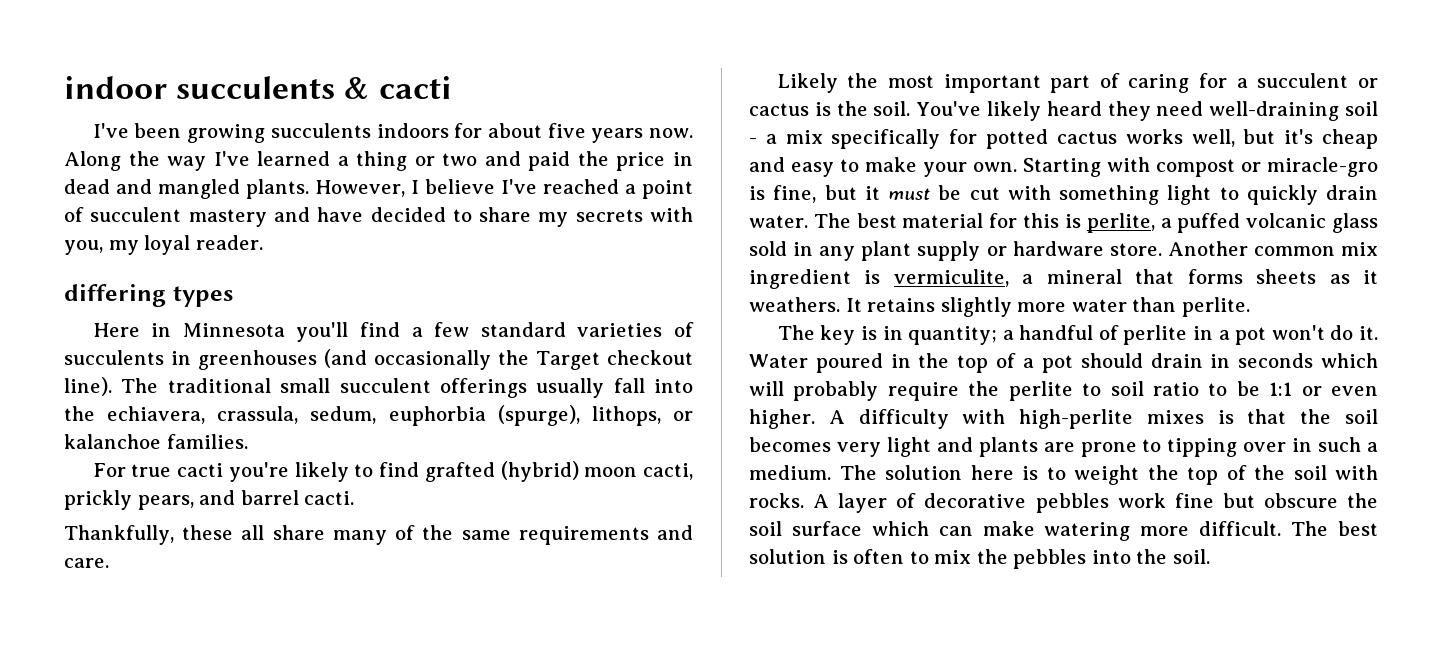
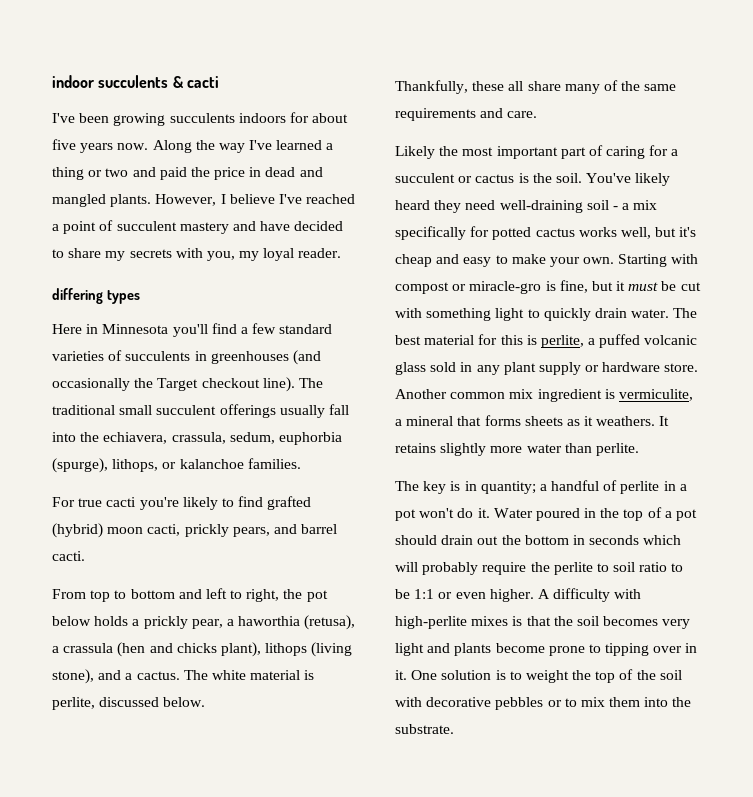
(355, 498) none -> [52,588,328,602] [52,615,356,630] [52,642,353,657] [52,669,315,684] [52,697,206,710] // From top to bottom and left to right, the pot below holds a prickly pear, a haworthia (retusa), a crassula (hen and chicks plant), lithops (living stone), and a cactus. The white material is perlite, discussed below.
(1203, 360) none -> [477,535,569,545] out the bottom
[1043,442,1075,452] are -> [495,643,545,653] become
[1318,437,1378,452] [749,465,1014,480] such a medium. The solution here -> [395,670,492,680] it. One solution
[749,493,1378,513] [749,521,1378,541] [749,549,1210,569] rocks. A layer of decorative pebbles work fine but obscure the soil surface which can make watering more difficult. The best solution is often to mix the pebbles into the soil. -> [426,697,692,710] [395,724,454,734] decorative pebbles or to mix them into the substrate.

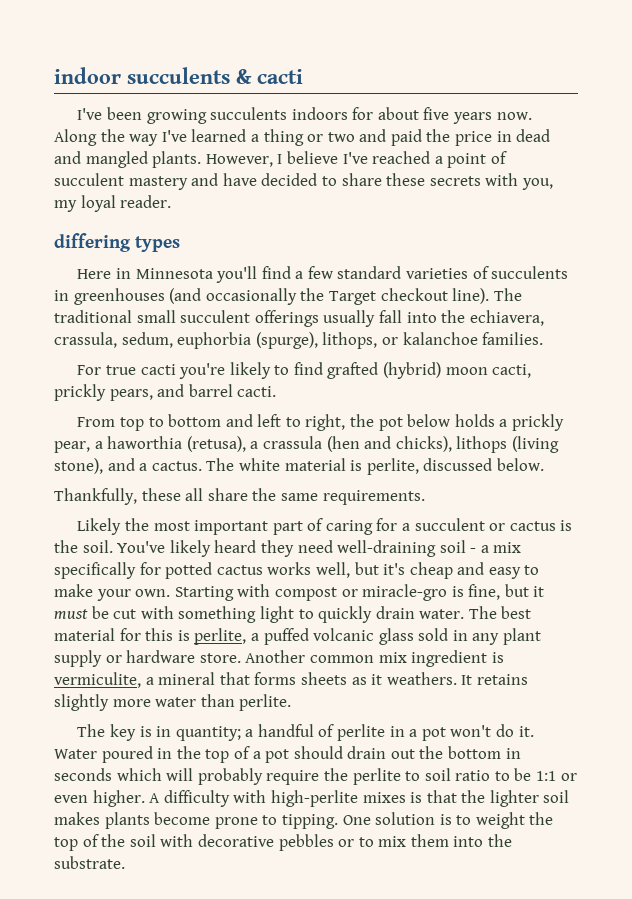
[105,251,126,261] my -> [386,173,426,186] these
[176,642,261,657] chicks plant), -> [395,436,452,452] chicks),
[564,80,677,94] [395,108,538,121] many of the same requirements and care. -> [252,488,425,505] the same requirements.
[576,616,691,629] [395,643,698,656] [395,670,407,680] soil becomes very light and plants become prone to tipping over in it. -> [489,790,570,807] [54,812,338,829] lighter soil makes plants become prone to tipping.

